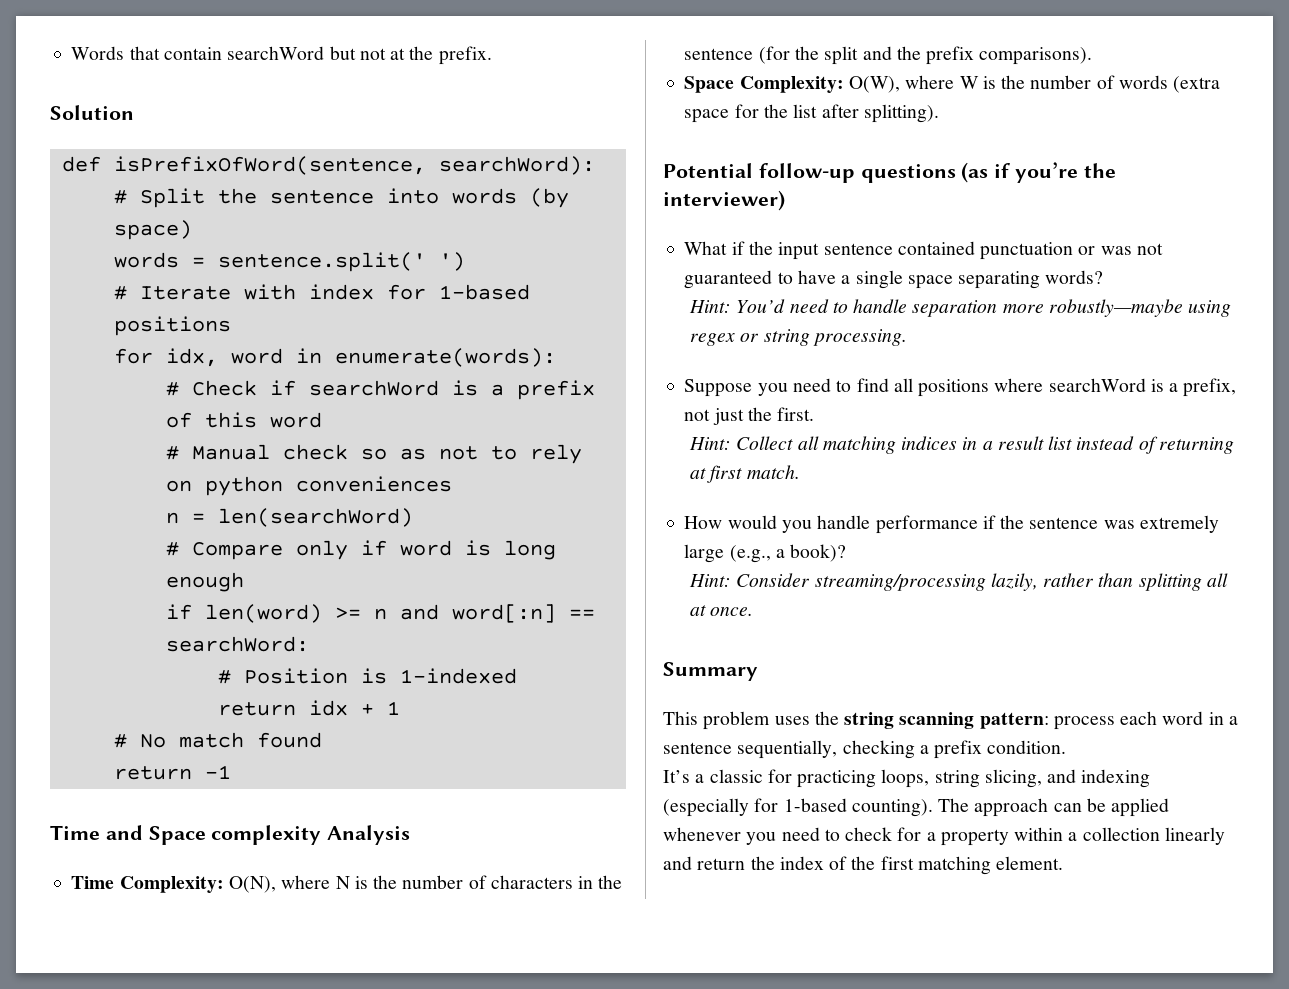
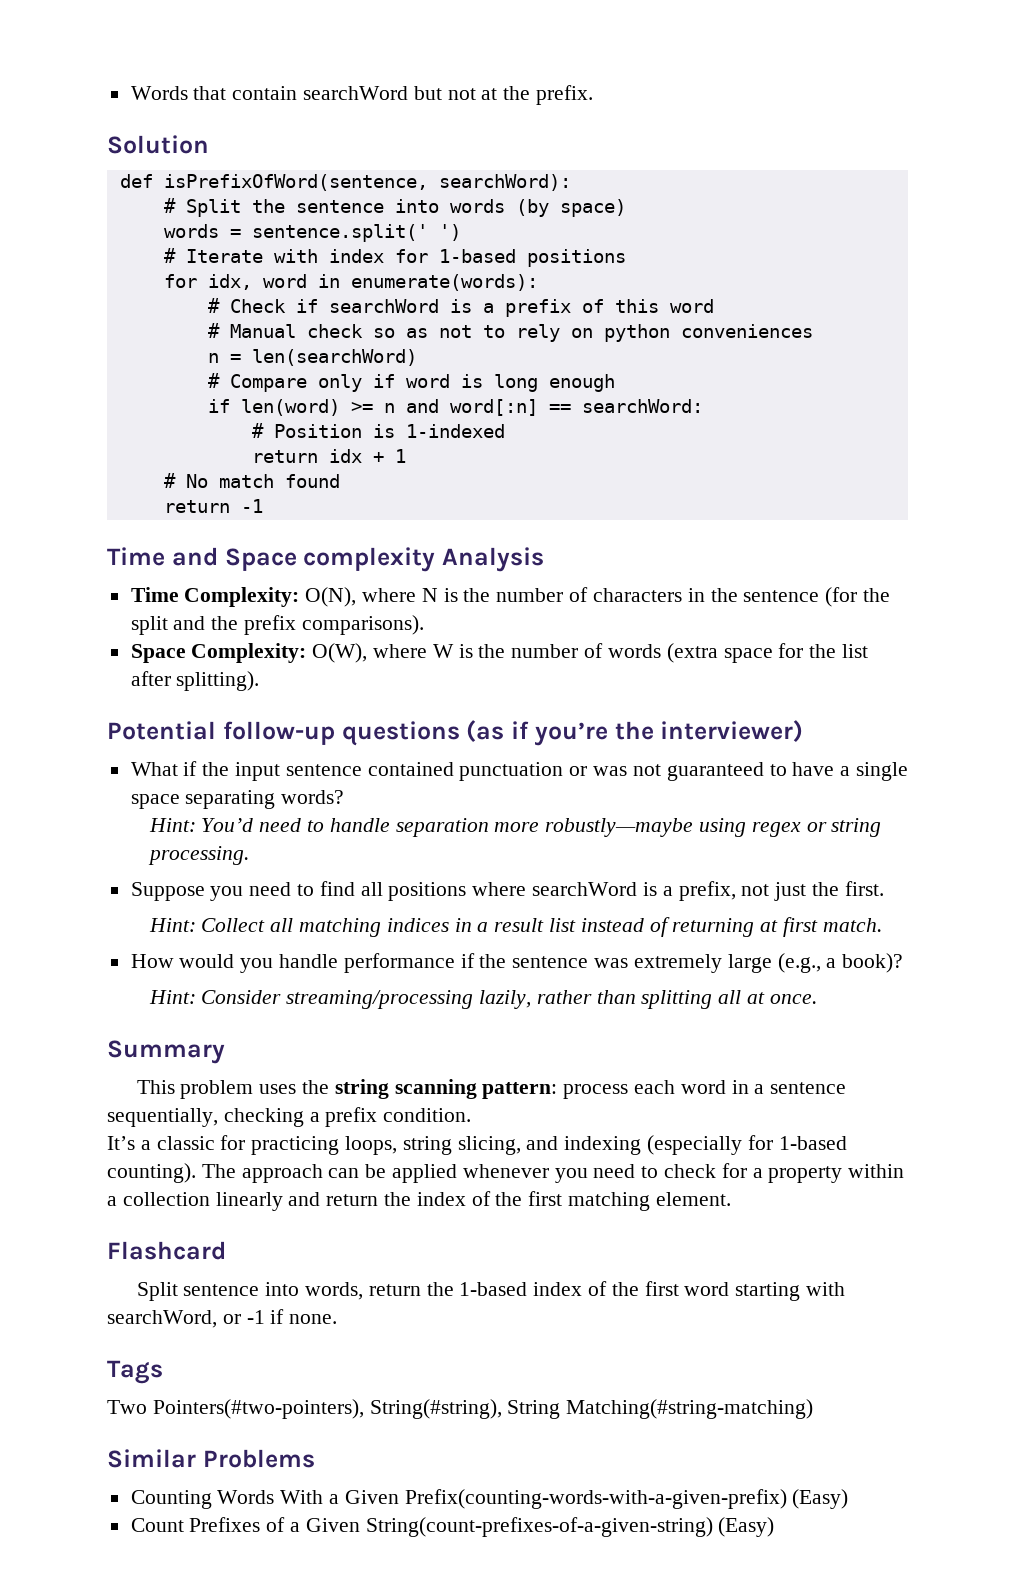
(1064, 863) none -> [107,1241,226,1260] [136,1281,846,1301] [107,1309,338,1328] [107,1360,163,1384] [107,1399,814,1419] [107,1449,315,1468] [130,1489,849,1509] [130,1517,775,1537] // Flashcard // Split sentence into words, return the 1-based index of the first word starting with searchWord, or -1 if none. // Tags // Two Pointers(#two-pointers), String(#string), String Matching(#string-matching) // Similar Problems // Counting Words With a Given Prefix(counting-words-with-a-given-prefix) (Easy) // Count Prefixes of a Given String(count-prefixes-of-a-given-string) (Easy)

